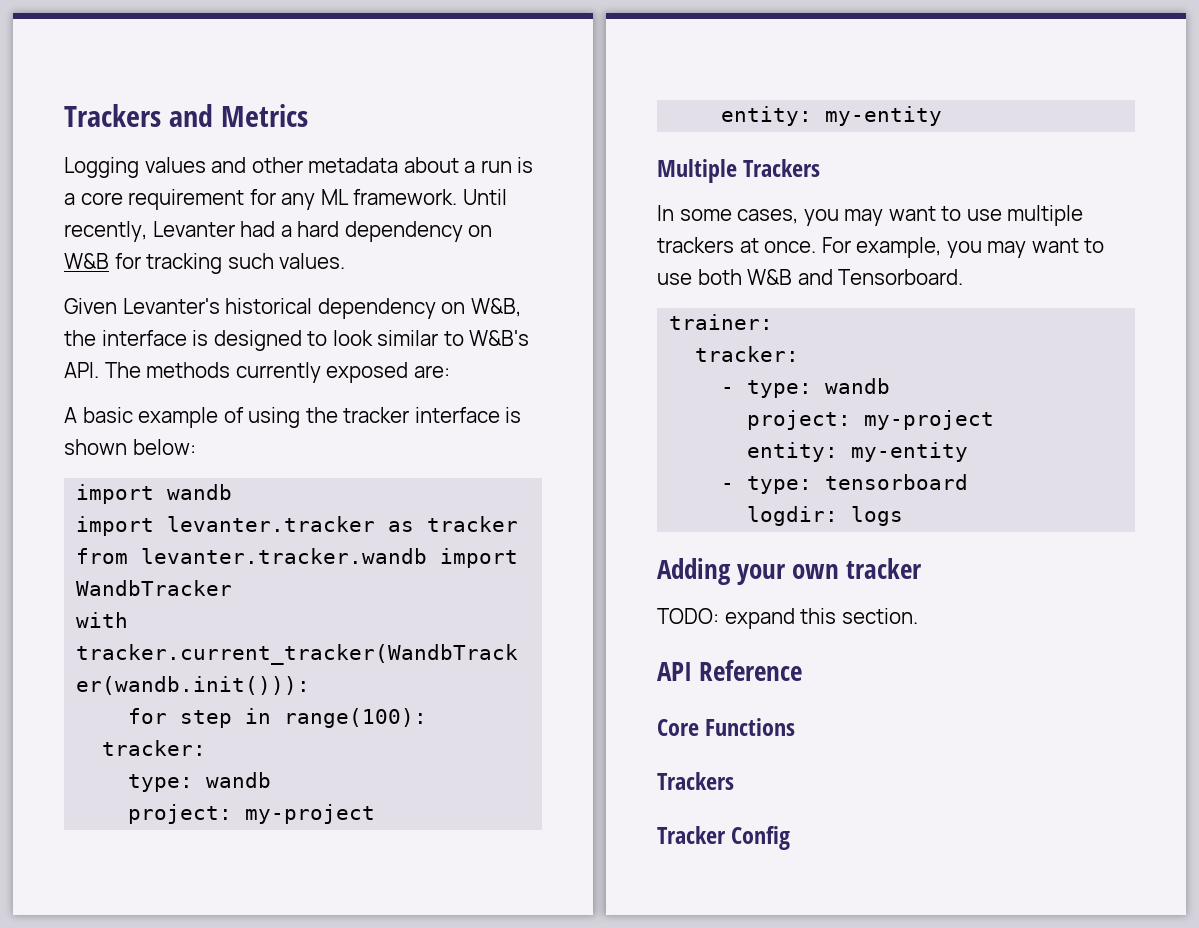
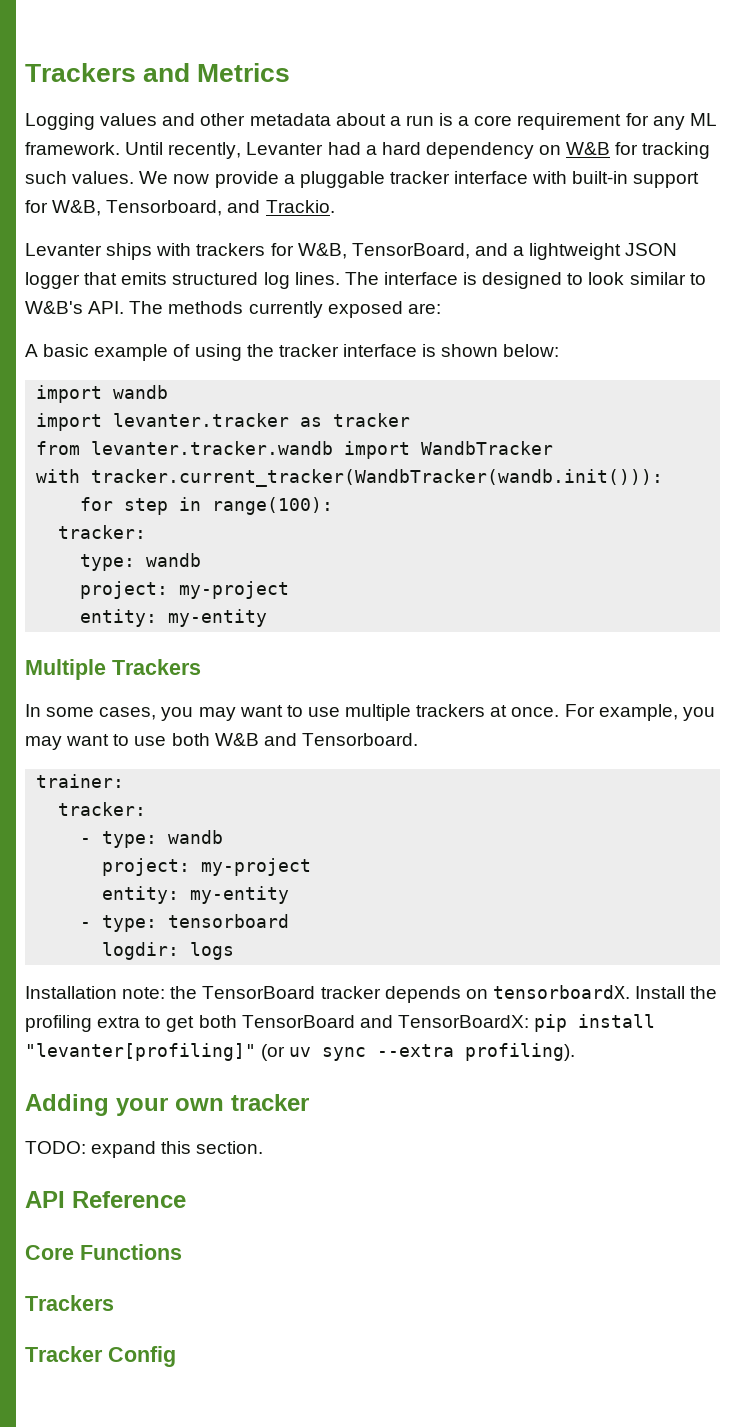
[64,298,521,319] [64,330,96,346] // Given Levanter's historical dependency on W&B, the -> [139,171,700,188] [25,200,335,216] [25,243,678,260] [25,272,379,289] We now provide a pluggable tracker interface with built‑in support for W&B, Tensorboard, and Trackio. // Levanter ships with trackers for W&B, TensorBoard, and a lightweight JSON logger that emits structured log lines. The
(904, 516) none -> [25,985,718,1003] [25,1014,656,1032] [25,1043,576,1061] // Installation note: the TensorBoard tracker depends on tensorboardX. Install the profiling extra to get both TensorBoard and TensorBoardX: pip install "levanter[profiling]" (or uv sync --extra profiling).

